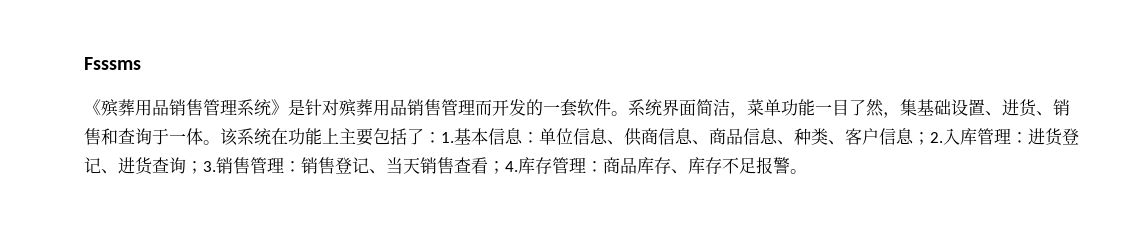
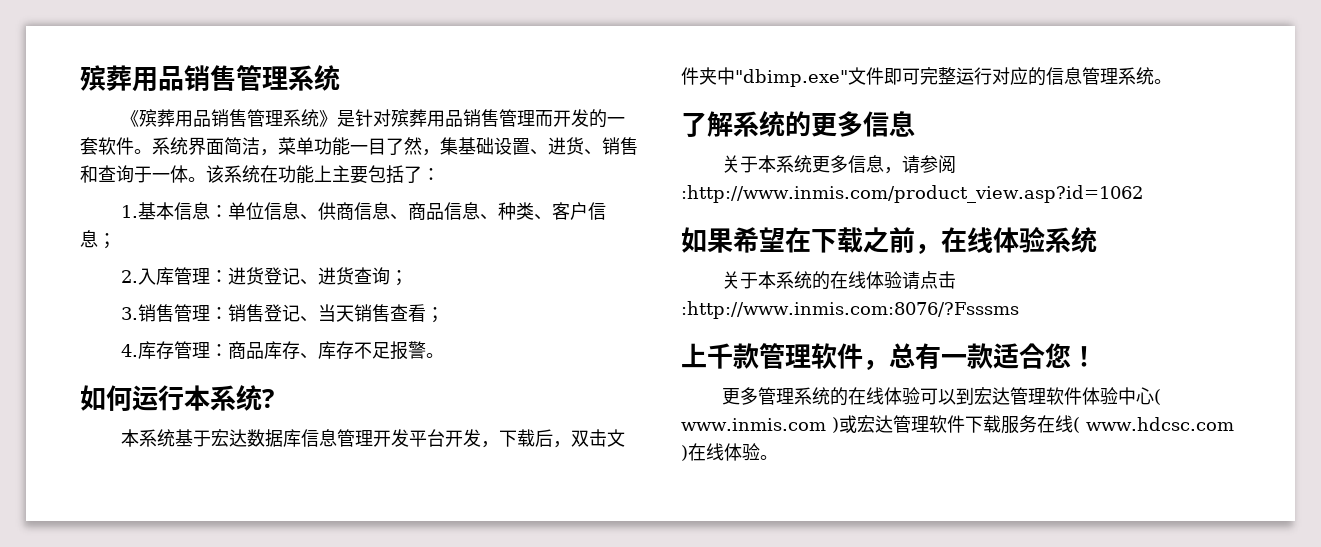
[84,57,141,70] Fsssms -> [80,65,340,92] 殡葬用品销售管理系统
(441, 137) none -> (440, 174) //
(930, 138) none -> (116, 241) //
(203, 167) none -> (409, 278) //
(505, 167) none -> (445, 315) //
(807, 171) none -> [80,385,274,412] [121,429,626,448] [681,67,1172,87] [681,111,915,137] [722,155,957,174] [681,185,1143,203] [681,227,1097,254] [722,271,957,290] [681,301,1019,319] [681,343,1097,370] [722,387,1162,406] [681,415,1234,434] [681,443,778,461] // 如何运行本系统? // 本系统基于宏达数据库信息管理开发平台开发，下载后，双击文件夹中"dbimp.exe"文件即可完整运行对应的信息管理系统。 // 了解系统的更多信息 // 关于本系统更多信息，请参阅:http://www.inmis.com/product_view.asp?id=1062 // 如果希望在下载之前，在线体验系统 // 关于本系统的在线体验请点击:http://www.inmis.com:8076/?Fsssms // 上千款管理软件，总有一款适合您！ // 更多管理系统的在线体验可以到宏达管理软件体验中心( www.inmis.com )或宏达管理软件下载服务在线( www.hdcsc.com )在线体验。

